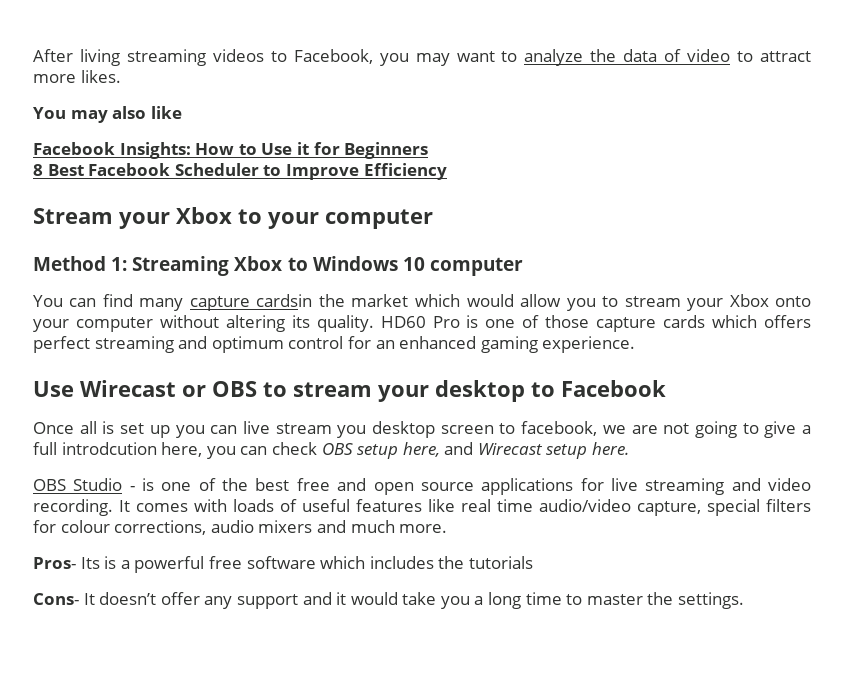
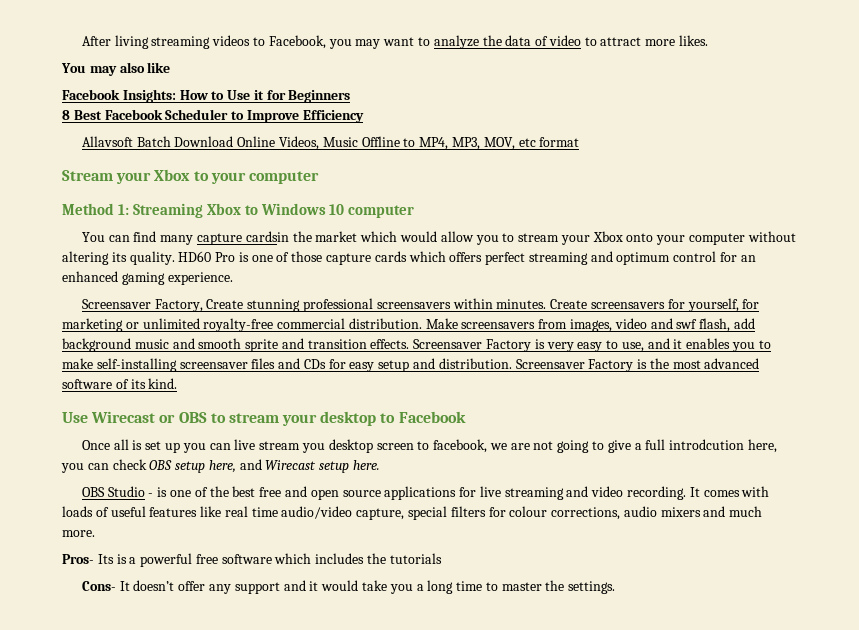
(447, 171) none -> [81,136,580,150] // Allavsoft Batch Download Online Videos, Music Offline to MP4, MP3, MOV, etc format
(636, 344) none -> [81,298,760,312] [62,318,755,332] [62,338,771,352] [62,358,760,372] [62,378,178,389] // Screensaver Factory, Create stunning professional screensavers within minutes. Create screensavers for yourself, for marketing or unlimited royalty-free commercial distribution. Make screensavers from images, video and swf flash, add background music and smooth sprite and transition effects. Screensaver Factory is very easy to use, and it enables you to make self-installing screensaver files and CDs for easy setup and distribution. Screensaver Factory is the most advanced software of its kind.

